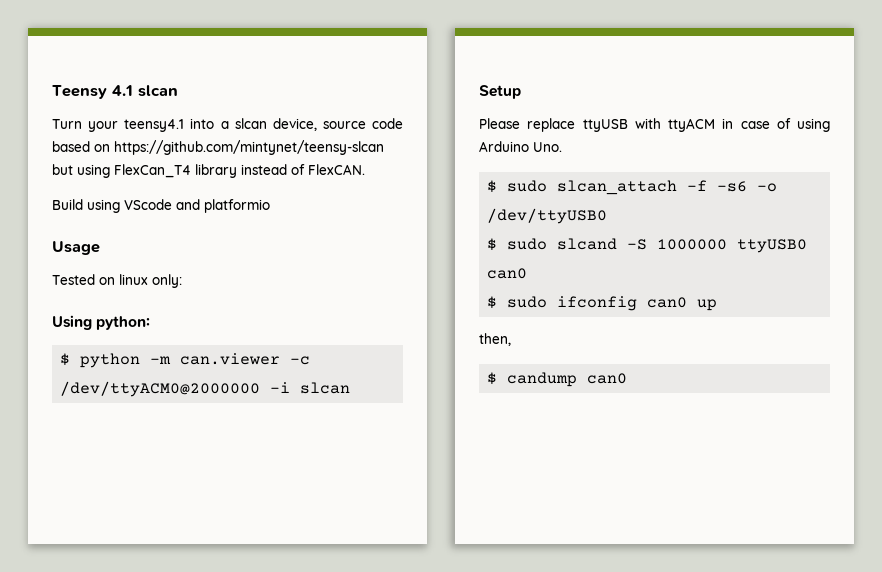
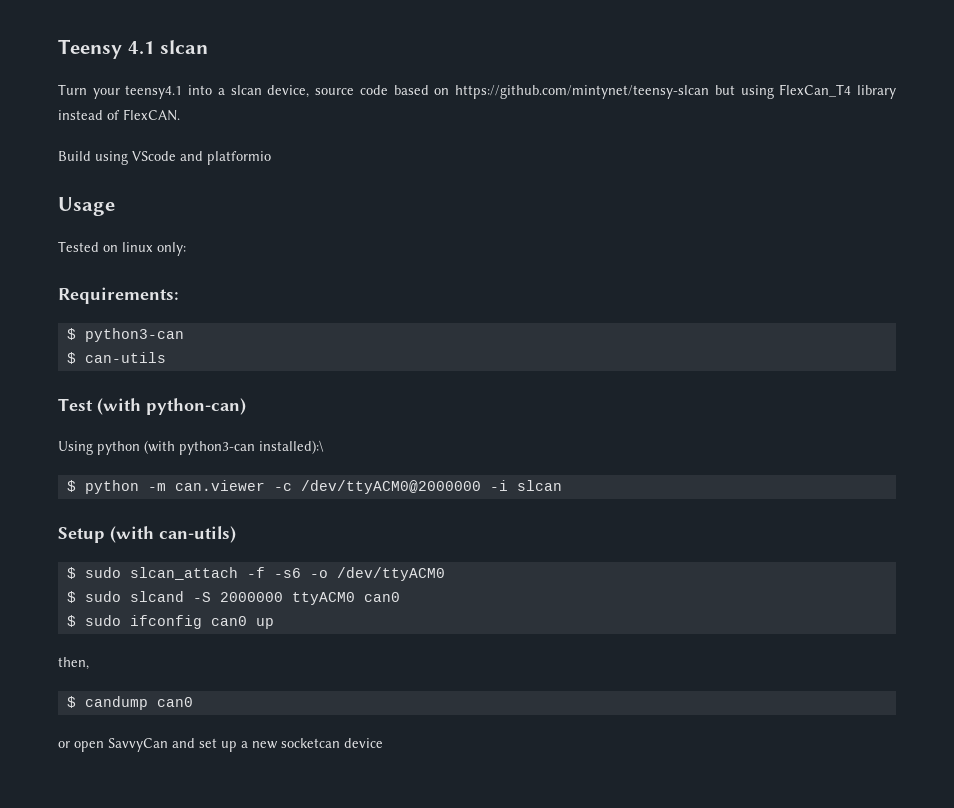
[52,315,151,330] Using python: -> [58,287,179,304] [66,328,184,342] [66,352,166,364] [58,398,246,415] [58,440,324,455] Requirements: // $ python3-can // $ can-utils // Test (with python-can) // Using python (with python3-can installed):\
[479,118,830,132] [479,141,562,152] // Please replace ttyUSB with ttyACM in case of using Arduino Uno. -> [110,526,236,543] (with can-utils)
[487,208,608,224] /dev/ttyUSB0 -> [336,567,445,581] /dev/ttyACM0
[657,239,808,253] 1000000 ttyUSB0 -> [219,592,355,605] 2000000 ttyACM0
(628, 378) none -> [58,738,383,752] // or open SavvyCan and set up a new socketcan device

